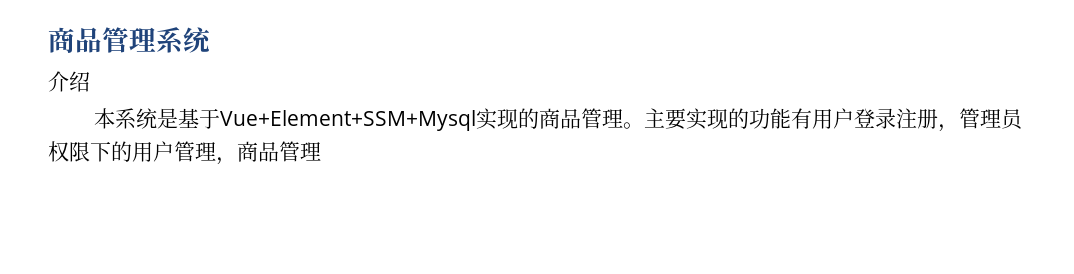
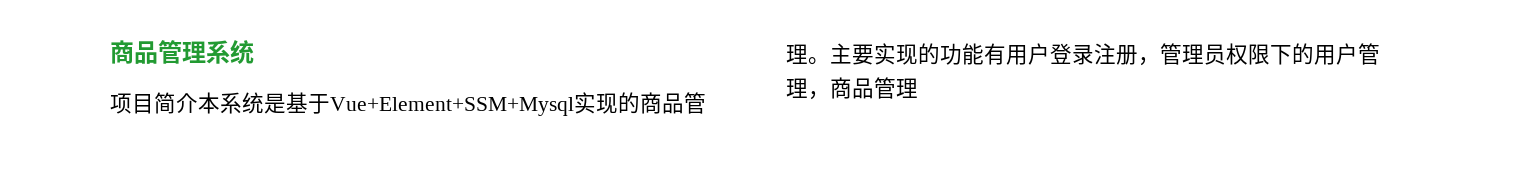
[48,71,90,92] 介绍 // -> [110,92,198,114] 项目简介

